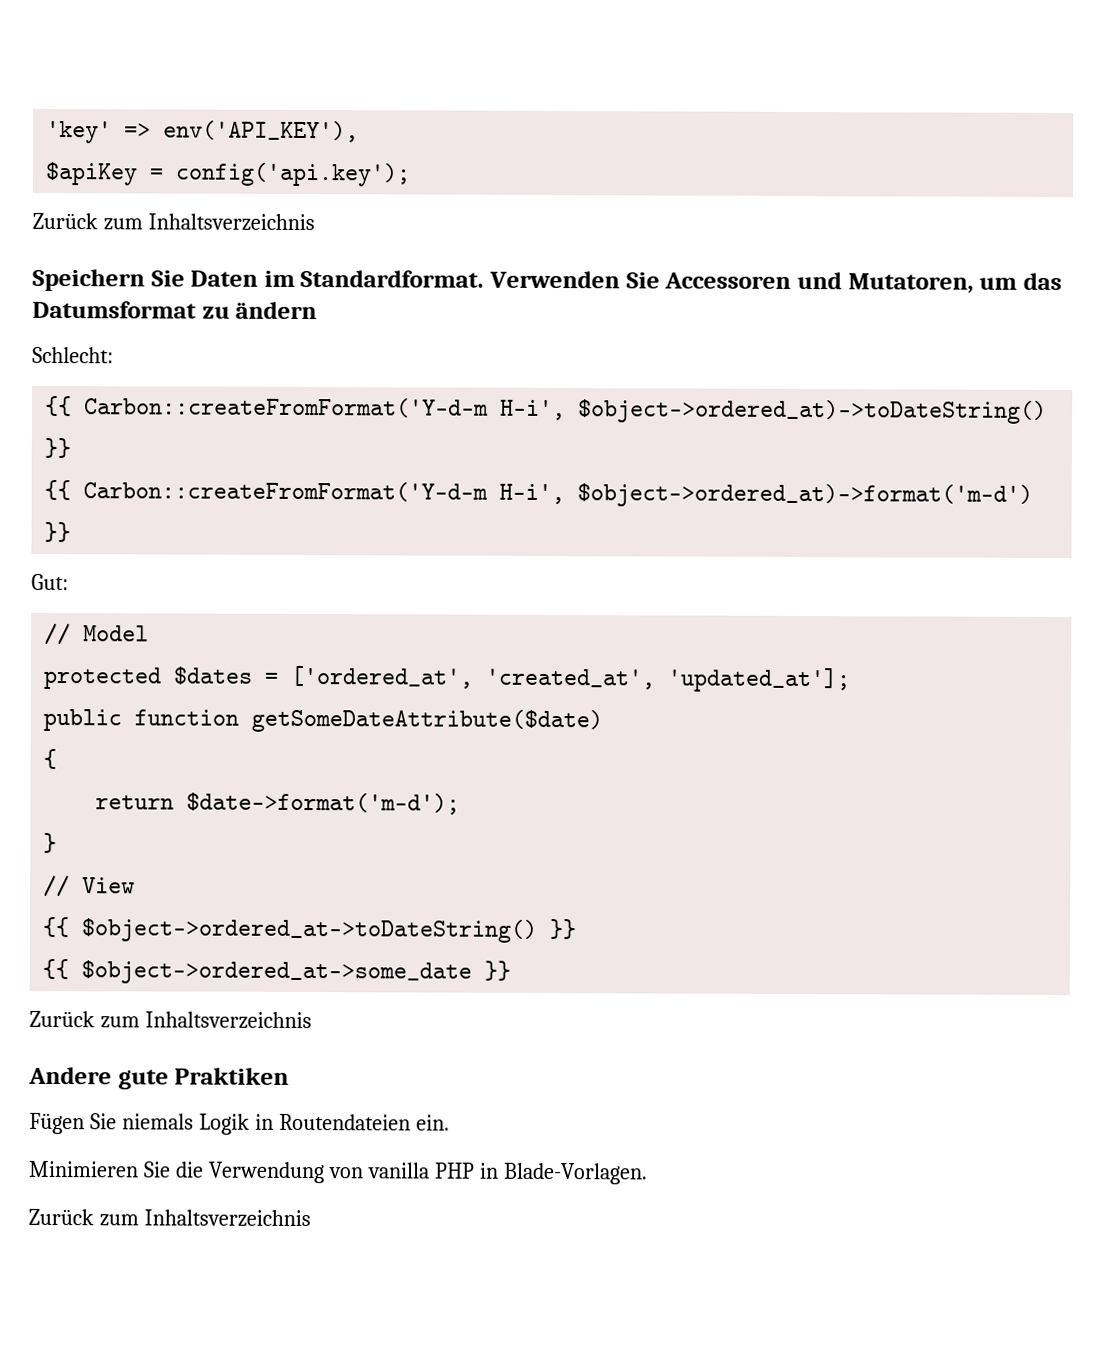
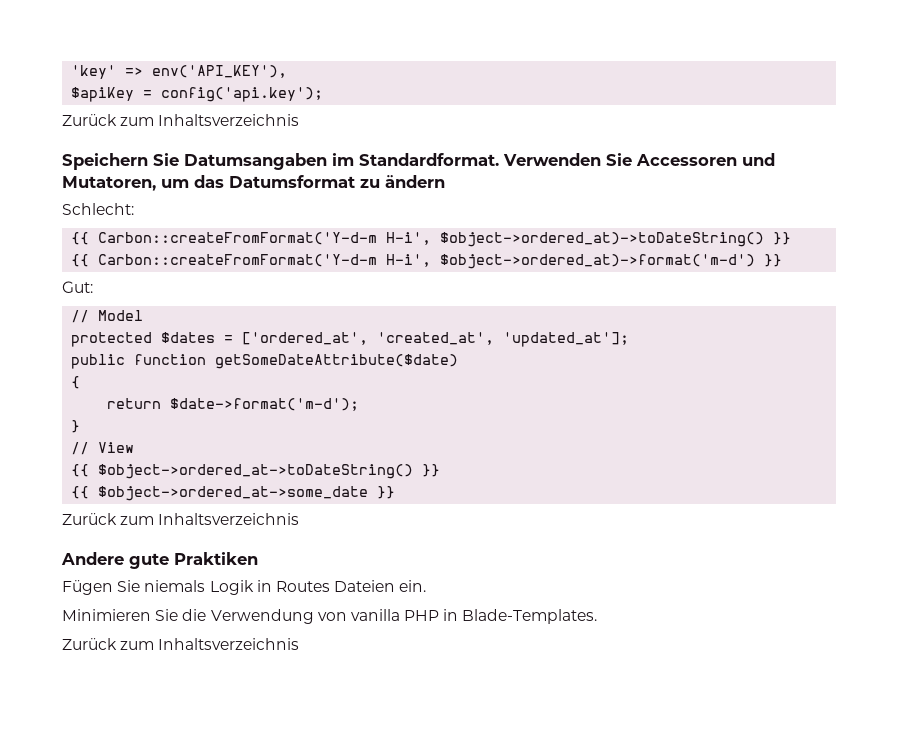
[190,270,259,287] Daten -> [184,153,327,170] Datumsangaben
[278,1113,411,1131] Routendateien -> [275,580,396,592] Routes Dateien
[502,1162,648,1185] Blade-Vorlagen. -> [462,609,598,624] Blade-Templates.

